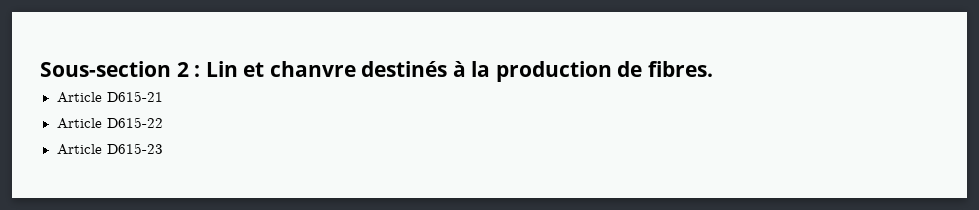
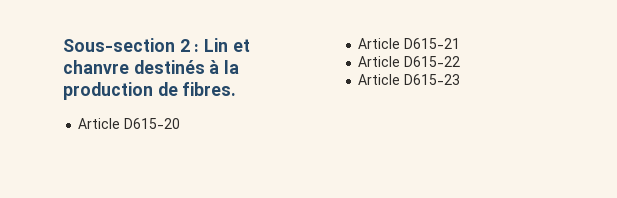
(713, 69) none -> [78,118,181,129] // Article D615-20

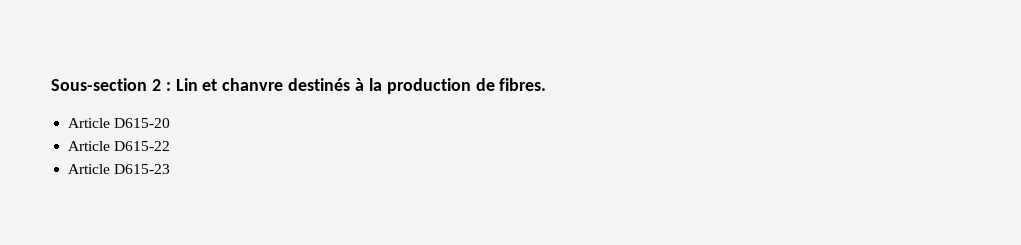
[358,38,461,49] // Article D615-21 -> (171, 123) none

